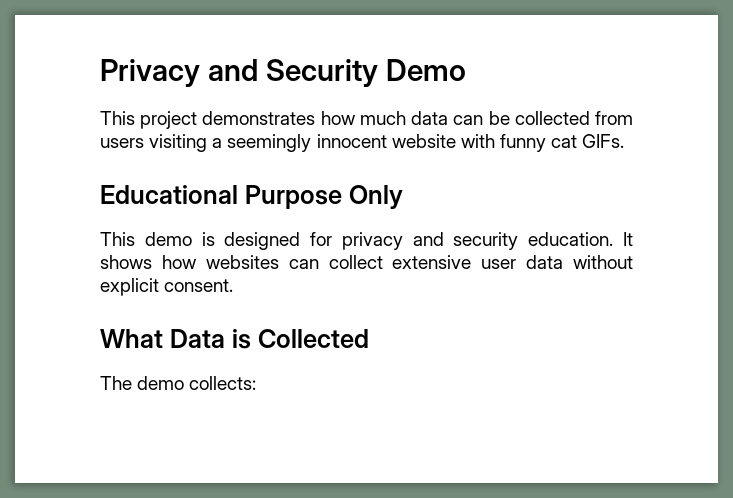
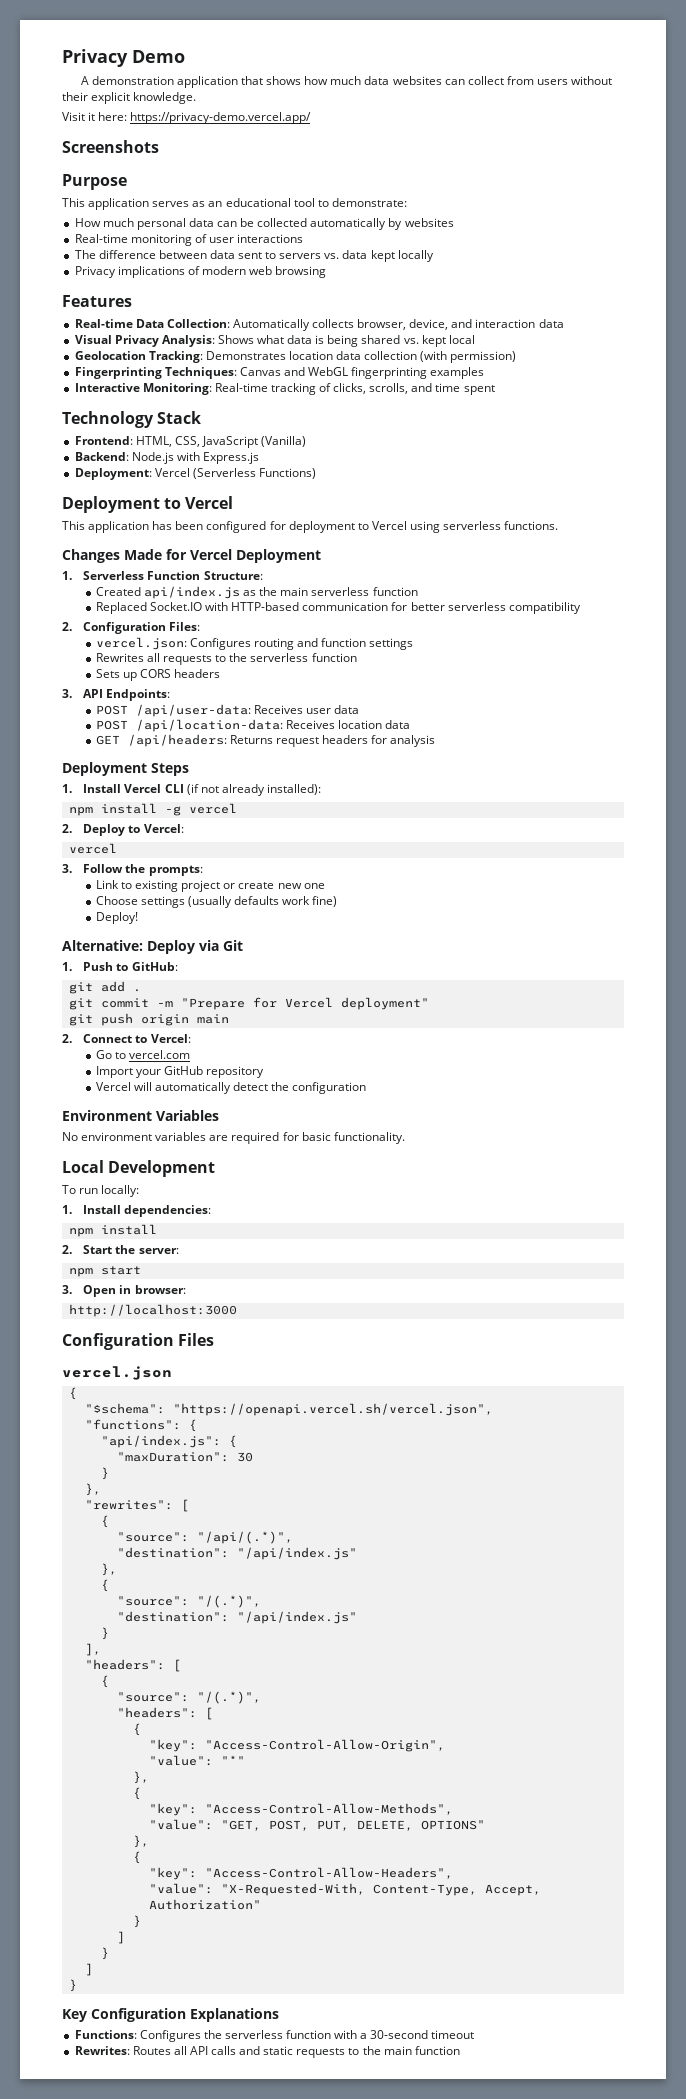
[100,59,378,87] Privacy and Security -> [62,49,128,67] Privacy
[100,111,633,129] [100,134,625,152] [100,185,403,209] [100,232,633,250] [100,255,633,269] [100,278,234,296] [100,329,369,349] [100,376,257,390] This project demonstrates how much data can be collected from users visiting a seemingly innocent website with funny cat GIFs. // Educational Purpose Only // This demo is designed for privacy and security education. It shows how websites can collect extensive user data without explicit consent. // What Data is Collected // The demo collects: -> [80,76,613,88] [62,92,197,104] [62,112,312,124] [62,140,159,153] [62,174,127,190] [62,198,407,210] [74,218,454,230] [74,234,304,246] [74,250,434,262] [74,266,327,278] [62,295,132,307] [74,319,564,331] [74,335,475,347] [74,351,517,363] [74,367,485,379] [74,383,495,395] [62,411,202,428] [74,436,307,448] [74,452,259,464] [74,468,316,480] [62,496,234,513] [62,521,559,533] [62,549,321,563] [62,571,263,580] [95,586,418,599] [95,602,581,614] [62,622,201,634] [95,637,414,650] [95,653,357,665] [95,669,221,681] [62,689,171,701] [95,704,360,717] [95,719,411,732] [95,734,436,747] [62,762,189,776] [62,784,321,796] [68,803,237,816] [62,824,184,836] [68,843,117,854] [62,864,203,876] [95,880,325,892] [95,896,338,908] [95,912,138,924] [62,940,243,954] [62,962,178,971] [68,981,141,994] [68,997,429,1010] [68,1013,229,1026] [62,1034,191,1043] [95,1050,191,1059] [95,1066,265,1078] [95,1082,367,1094] [62,1110,219,1121] [62,1132,405,1144] [62,1160,216,1177] [62,1185,140,1197] [62,1205,212,1217] [68,1224,157,1237] [62,1245,179,1254] [68,1266,141,1277] [62,1285,186,1297] [68,1304,237,1317] [62,1333,215,1350] [62,1366,172,1380] [68,1387,77,1400] [84,1403,493,1416] [84,1419,197,1432] [100,1435,237,1448] [116,1452,253,1462] [100,1467,109,1480] [84,1483,101,1496] [84,1499,189,1512] [100,1515,109,1528] [116,1531,293,1544] [116,1547,357,1560] [100,1563,117,1576] [100,1579,109,1592] [116,1595,261,1608] [116,1611,357,1624] [100,1627,109,1640] [84,1643,101,1656] [84,1659,181,1672] [100,1675,109,1688] [116,1691,261,1704] [116,1707,213,1720] [132,1723,141,1736] [148,1739,445,1752] [148,1755,245,1766] [132,1771,149,1784] [132,1787,141,1800] [148,1803,453,1816] [148,1819,485,1831] [132,1835,149,1848] [132,1851,141,1864] [148,1867,453,1880] [148,1883,541,1896] [148,1899,261,1910] [132,1915,141,1928] [116,1931,125,1944] [100,1947,109,1960] [84,1963,93,1976] [68,1979,77,1992] [62,2008,279,2022] [74,2030,475,2042] [74,2046,460,2058] A demonstration application that shows how much data websites can collect from users without their explicit knowledge. // Visit it here: https://privacy-demo.vercel.app/ // Screenshots // Purpose // This application serves as an educational tool to demonstrate: // How much personal data can be collected automatically by websites // Real-time monitoring of user interactions // The difference between data sent to servers vs. data kept locally // Privacy implications of modern web browsing // Features // Real-time Data Collection: Automatically collects browser, device, and interaction data // Visual Privacy Analysis: Shows what data is being shared vs. kept local // Geolocation Tracking: Demonstrates location data collection (with permission) // Fingerprinting Techniques: Canvas and WebGL fingerprinting examples // Interactive Monitoring: Real-time tracking of clicks, scrolls, and time spent // Technology Stack // Frontend: HTML, CSS, JavaScript (Vanilla) // Backend: Node.js with Express.js // Deployment: Vercel (Serverless Functions) // Deployment to Vercel // This application has been configured for deployment to Vercel using serverless functions. // Changes Made for Vercel Deployment // 1. Serverless Function Structure: // Created api/index.js as the main serverless function // Replaced Socket.IO with HTTP-based communication for better serverless compatibility // 2. Configuration Files: // vercel.json: Configures routing and function settings // Rewrites all requests to the serverless function // Sets up CORS headers // 3. API Endpoints: // POST /api/user-data: Receives user data // POST /api/location-data: Receives location data // GET /api/headers: Returns request headers for analysis // Deployment Steps // 1. Install Vercel CLI (if not already installed): // npm install -g vercel // 2. Deploy to Vercel: // vercel // 3. Follow the prompts: // Link to existing project or create new one // Choose settings (usually defaults work fine) // Deploy! // Alternative: Deploy via Git // 1. Push to GitHub: // git add . // git commit -m "Prepare for Vercel deployment" // git push origin main // 2. Connect to Vercel: // Go to vercel.com // Import your GitHub repository // Vercel will automatically detect the configuration // Environment Variables // No environment variables are required for basic functionality. // Local Development // To run locally: // 1. Install dependencies: // npm install // 2. Start the server: // npm start // 3. Open in browser: // http://localhost:3000 // Configuration Files // vercel.json // { // "$schema": "https://openapi.vercel.sh/vercel.json", // "functions": { // "api/index.js": { // "maxDuration": 30 // } // }, // "rewrites": [ // { // "source": "/api/(.*)", // "destination": "/api/index.js" // }, // { // "source": "/(.*)", // "destination": "/api/index.js" // } // ], // "headers": [ // { // "source": "/(.*)", // "headers": [ // { // "key": "Access-Control-Allow-Origin", // "value": "*" // }, // { // "key": "Access-Control-Allow-Methods", // "value": "GET, POST, PUT, DELETE, OPTIONS" // }, // { // "key": "Access-Control-Allow-Headers", // "value": "X-Requested-With, Content-Type, Accept, Authorization" // } // ] // } // ] // } // Key Configuration Explanations // Functions: Configures the serverless function with a 30-second timeout // Rewrites: Routes all API calls and static requests to the main function

